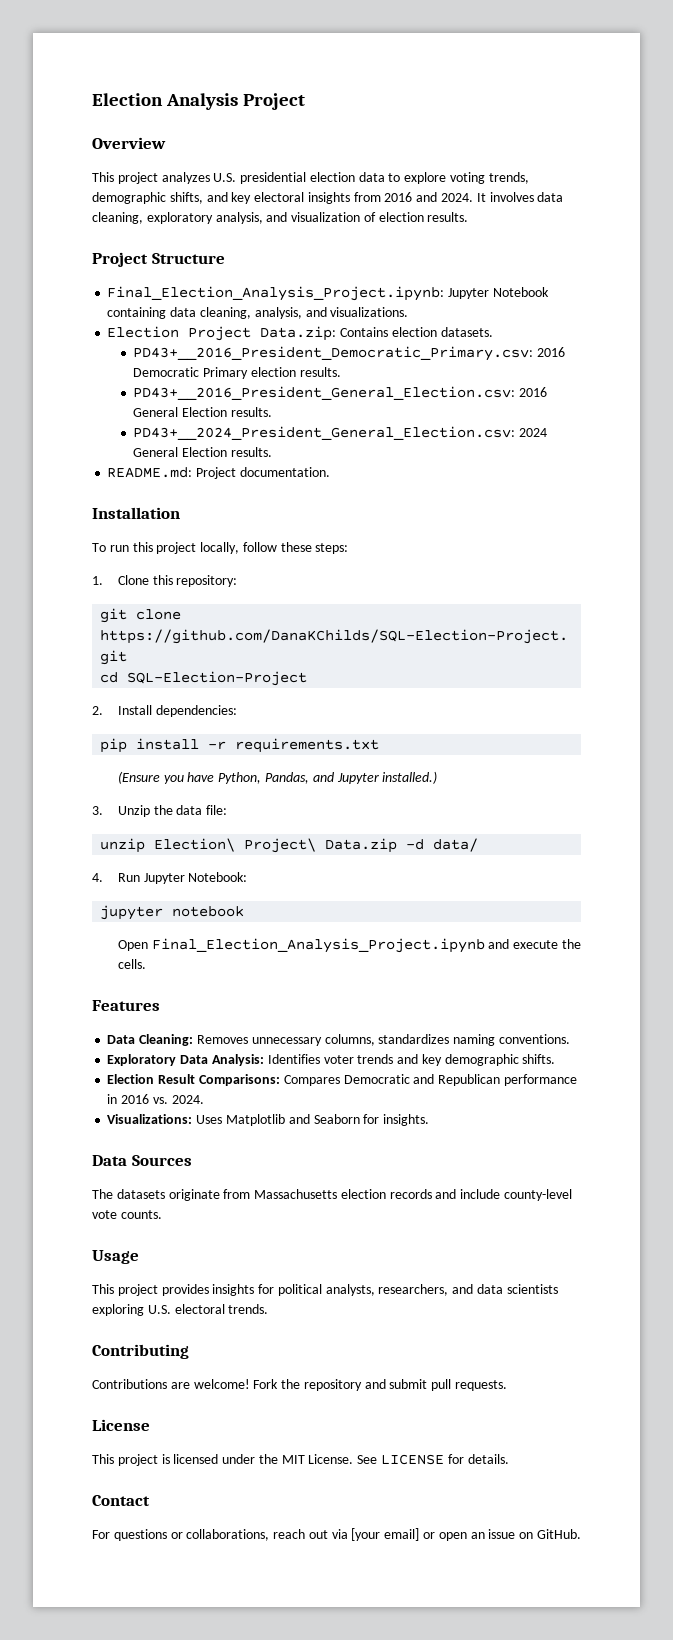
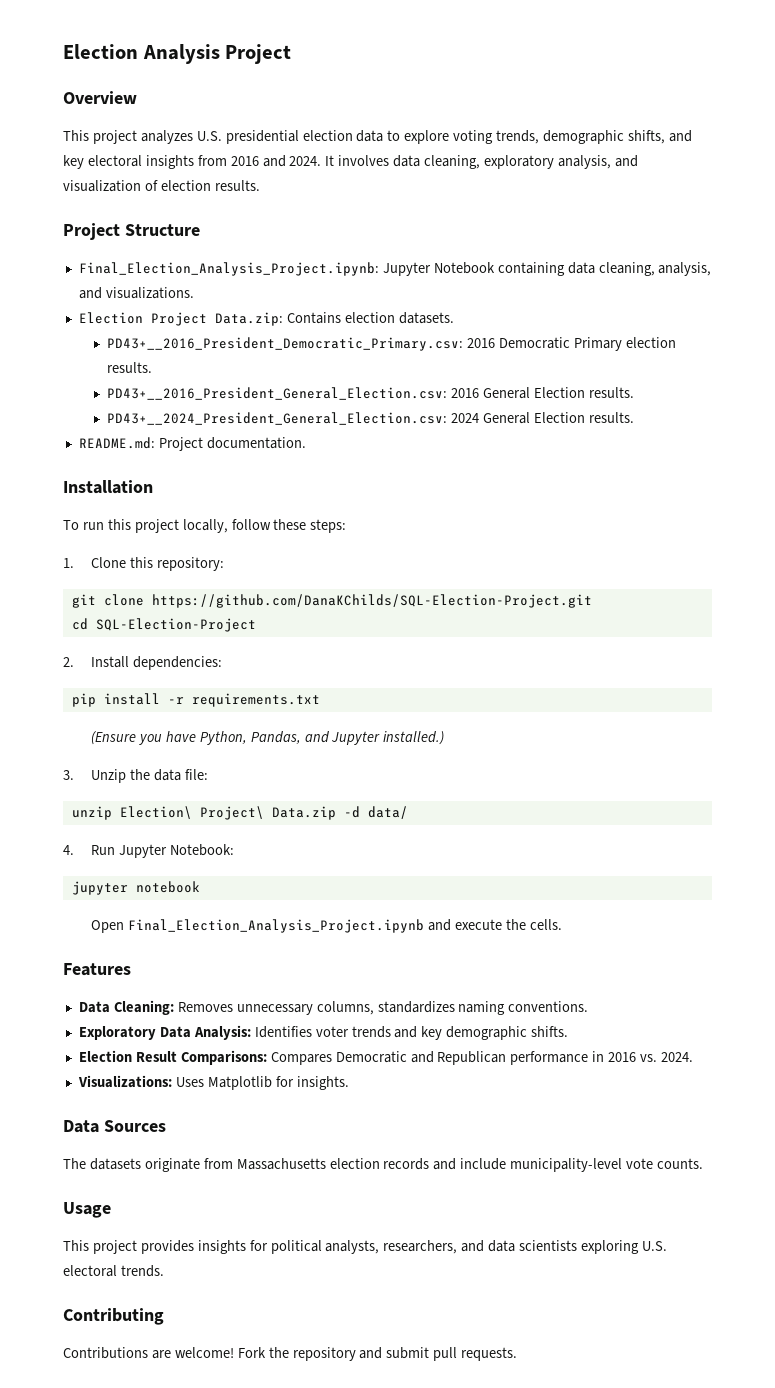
[288,1114,360,1124] and Seaborn -> (272, 1083) none
[504,1189,573,1201] county-level -> [510,1158,623,1172] municipality-level
[92,1419,150,1431] [92,1454,509,1466] [92,1495,150,1506] [92,1528,581,1541] // License // This project is licensed under the MIT License. See LICENSE for details. // Contact // For questions or collaborations, reach out via [your email] or open an issue on GitHub. -> (518, 1354) none

